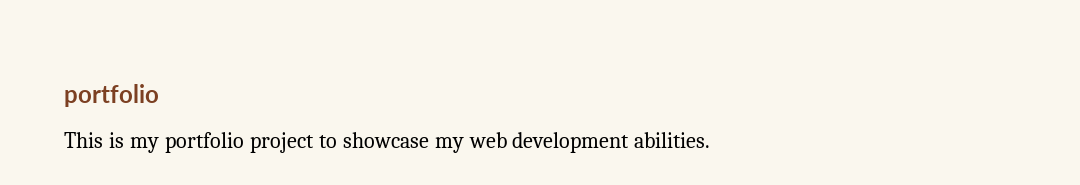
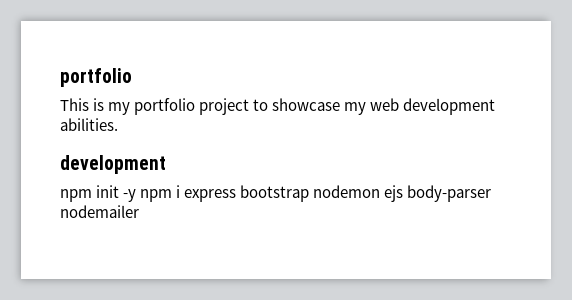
(711, 140) none -> [60,155,166,174] [60,185,492,202] [60,205,139,218] // development // npm init -y npm i express bootstrap nodemon ejs body-parser nodemailer

